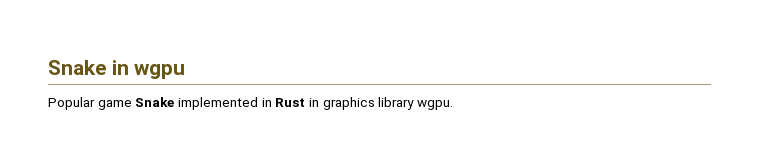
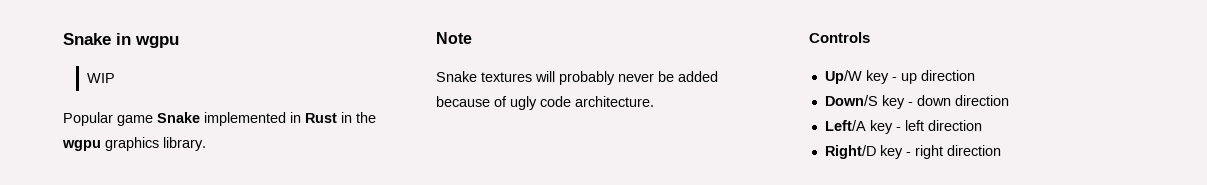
(186, 71) none -> [86,73,115,83] // WIP
[322,97,453,110] graphics library wgpu. -> [356,112,376,123] [62,137,206,151] [436,32,472,44] [436,71,718,85] [436,96,654,110] [809,32,870,43] [824,70,975,84] [824,95,1009,109] [824,120,982,134] [824,145,1001,159] the wgpu graphics library. // Note // Snake textures will probably never be added because of ugly code architecture. // Controls // Up/W key - up direction // Down/S key - down direction // Left/A key - left direction // Right/D key - right direction

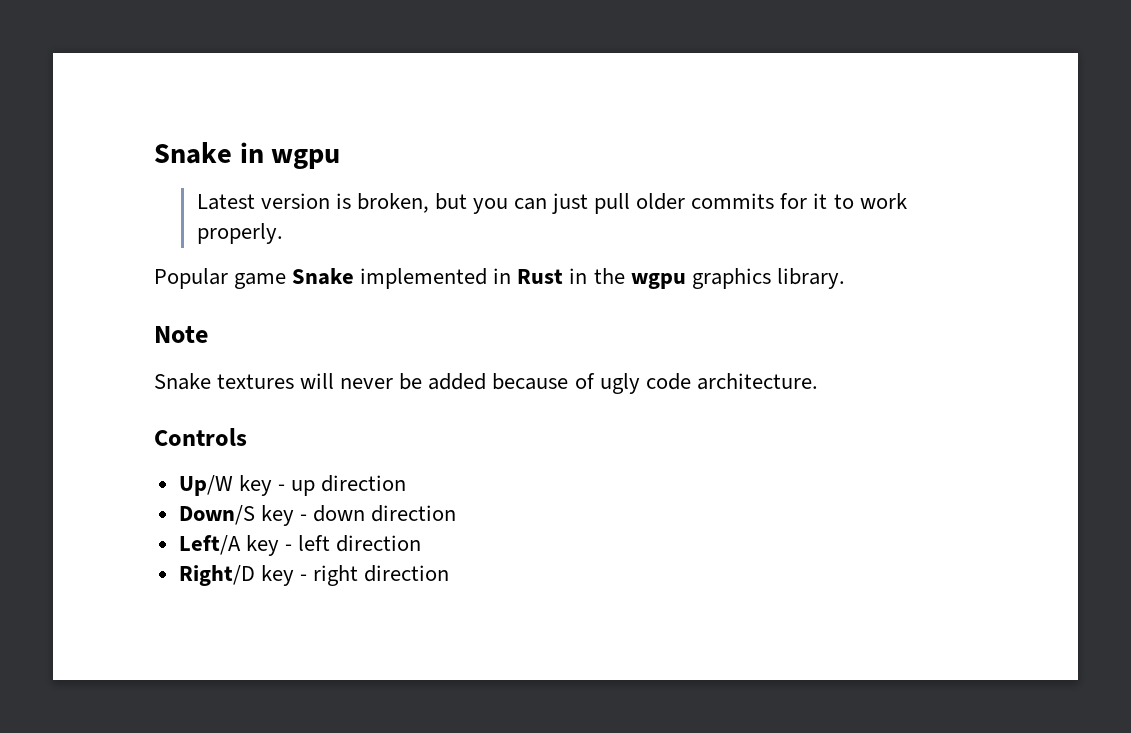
[86,73,115,83] WIP -> [196,193,907,214] [196,223,283,244] Latest version is broken, but you can just pull older commits for it to work properly.
[559,71,615,85] probably -> (335, 381) none

